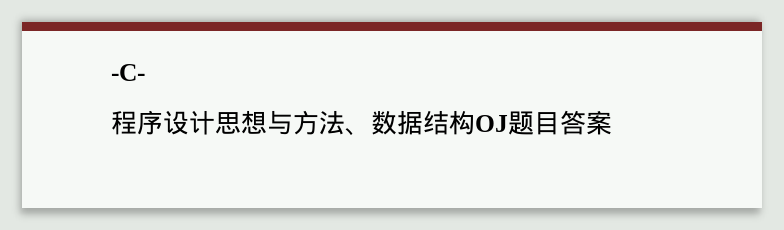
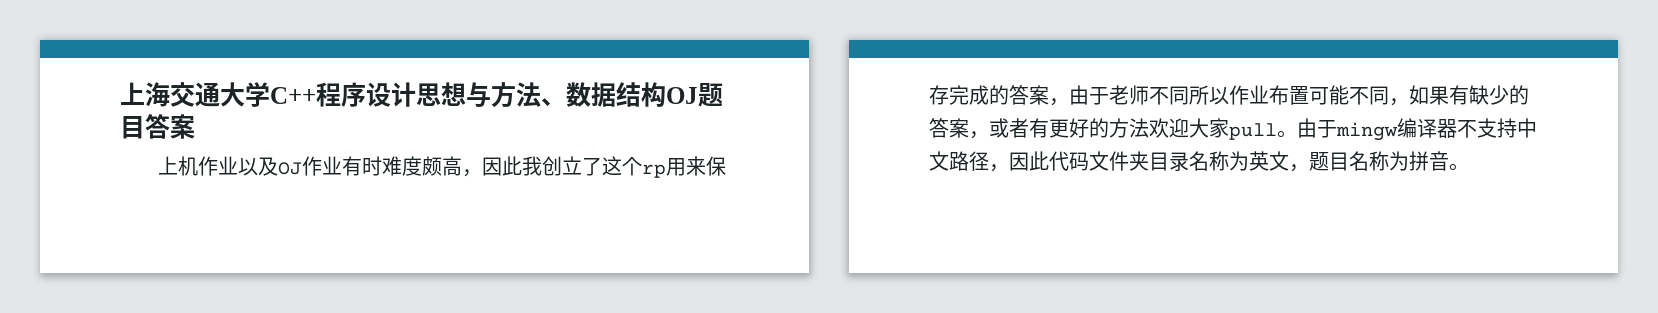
[111,64,145,81] -C- // -> [120,82,316,107] 上海交通大学C++
(612, 122) none -> [158,156,727,178] [929,85,1529,106] [929,118,1537,141] [929,151,1469,172] // 上机作业以及OJ作业有时难度颇高，因此我创立了这个rp用来保存完成的答案，由于老师不同所以作业布置可能不同，如果有缺少的答案，或者有更好的方法欢迎大家pull。由于mingw编译器不支持中文路径，因此代码文件夹目录名称为英文，题目名称为拼音。

